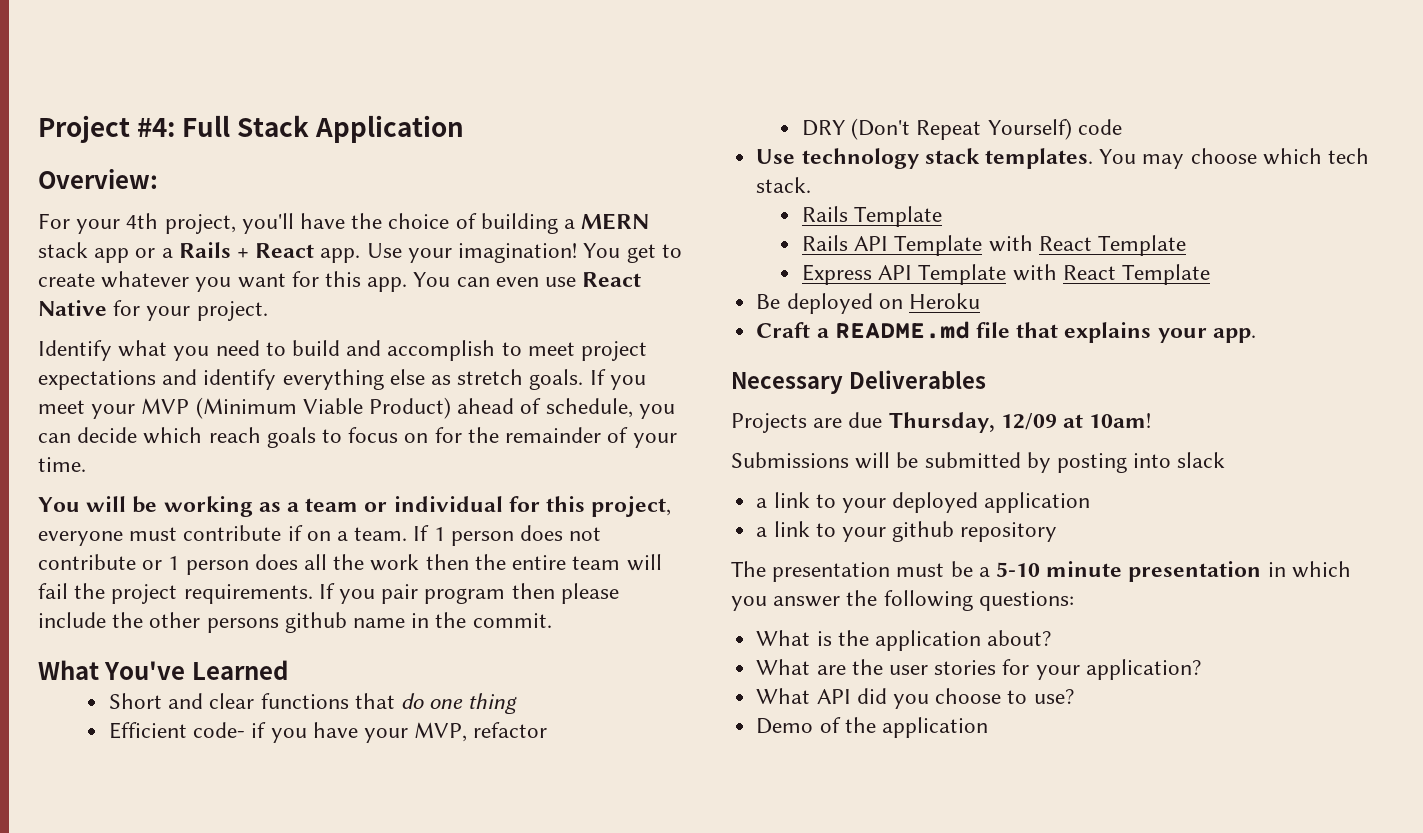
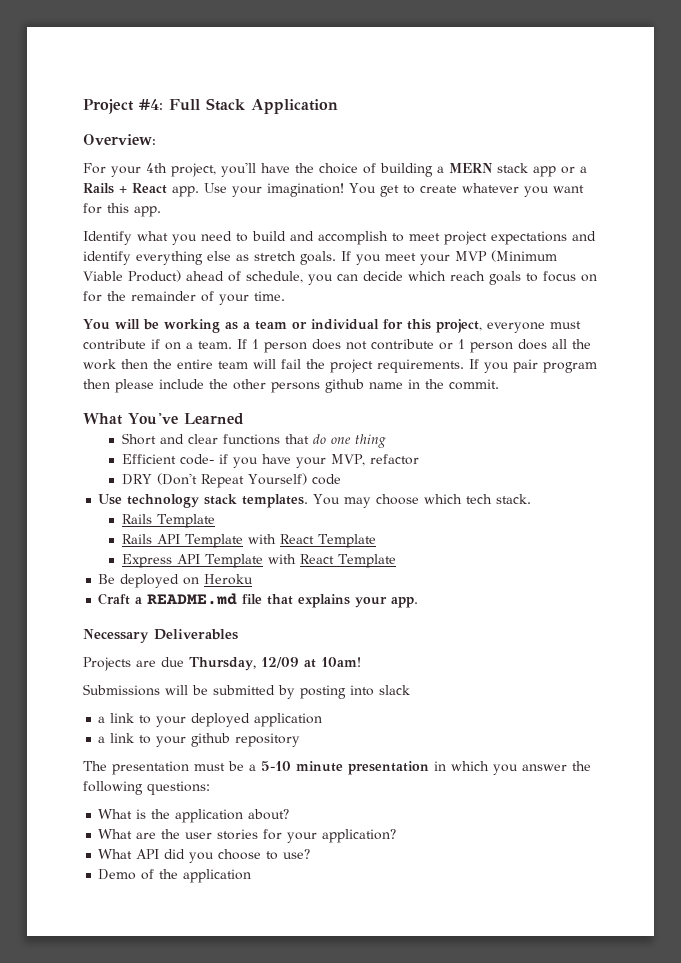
[413,272,642,287] [38,300,268,321] You can even use React Native for your project. -> (161, 211) none

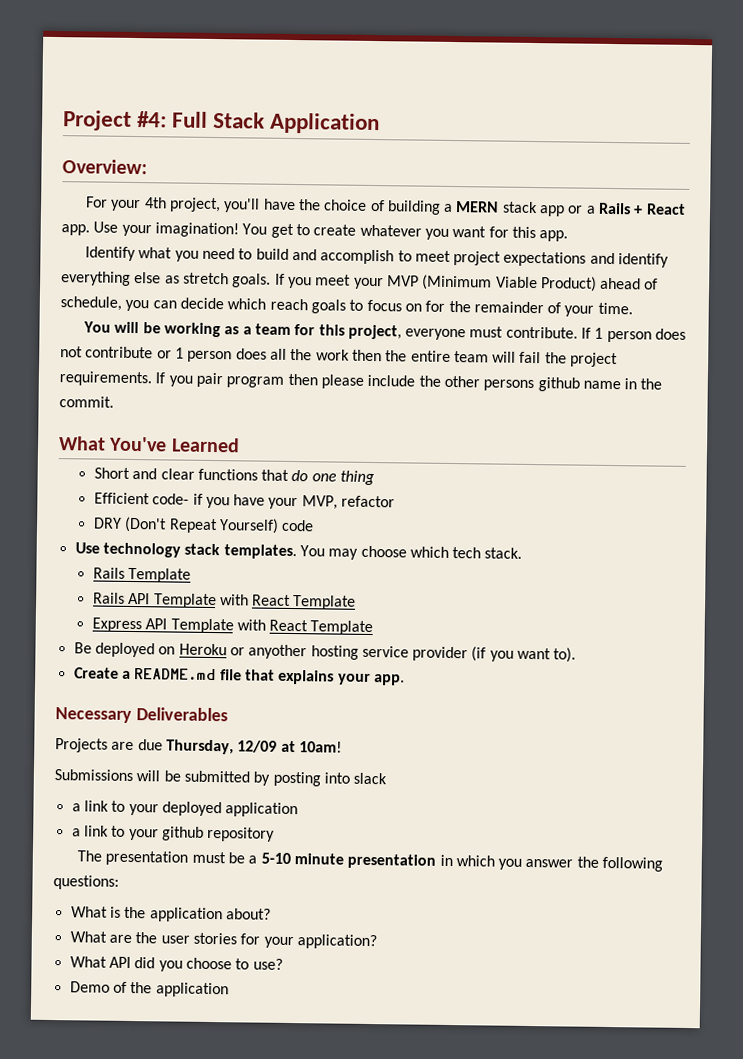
[291,319,379,330] or individual -> (291, 329) none
[83,339,232,350] contribute if on a team. -> [505,326,578,339] contribute.
[98,593,131,605] // Craft -> [229,644,577,663] [73,667,119,679] or anyother hosting service provider (if you want to). // Create

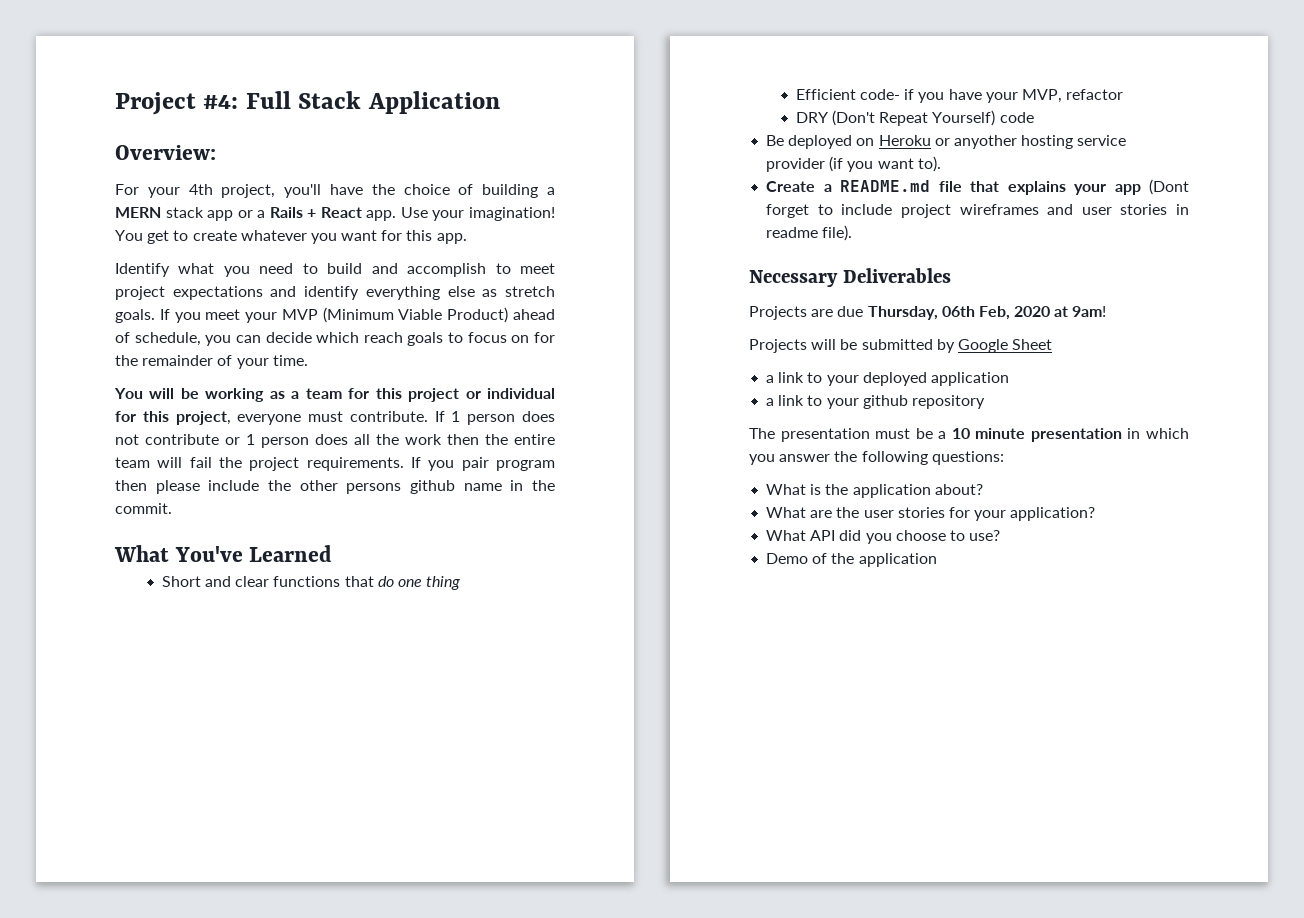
(345, 330) none -> [408,388,555,402] [115,411,169,422] project or individual for this
[74,542,523,560] [92,567,192,583] [92,592,357,610] [91,617,374,636] // Use technology stack templates. You may choose which tech stack. // Rails Template // Rails API Template with React Template // Express API Template with React Template -> (1034, 117) none
[373,674,405,686] app. -> [1114,179,1189,195] [766,204,1189,218] [766,225,853,241] app (Dont forget to include project wireframes and user stories in readme file).
[237,740,342,753] [54,769,133,782] 12/09 at 10am! // Submissions -> [941,306,1107,320] [749,339,807,353] 06th Feb, 2020 at 9am! // Projects
[272,771,388,787] posting into slack -> [957,339,1053,353] Google Sheet
[260,852,291,865] 5-10 -> [951,428,970,439] 10

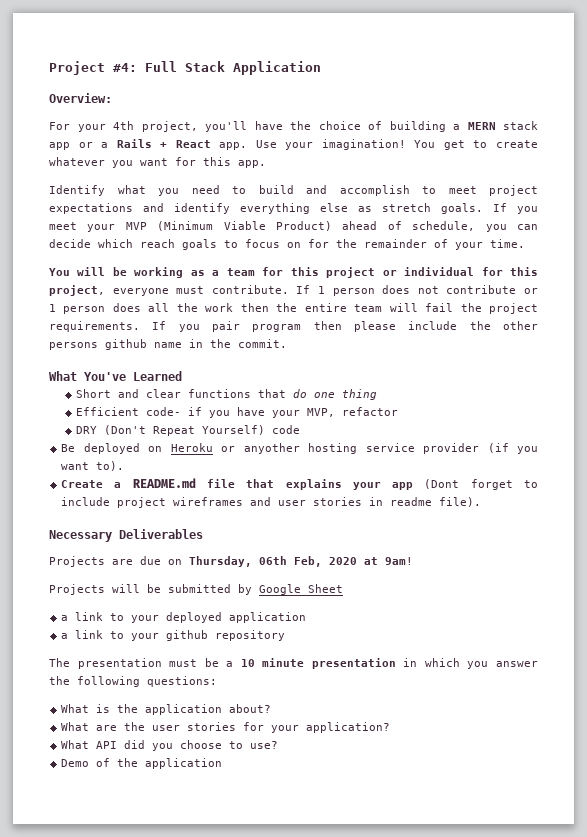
(864, 311) none -> [168,559,182,565] on

